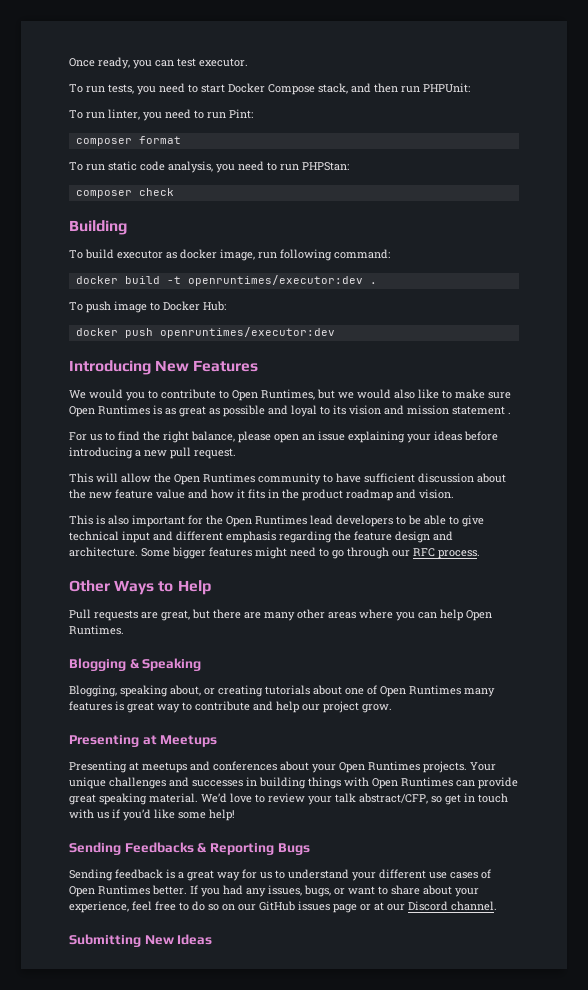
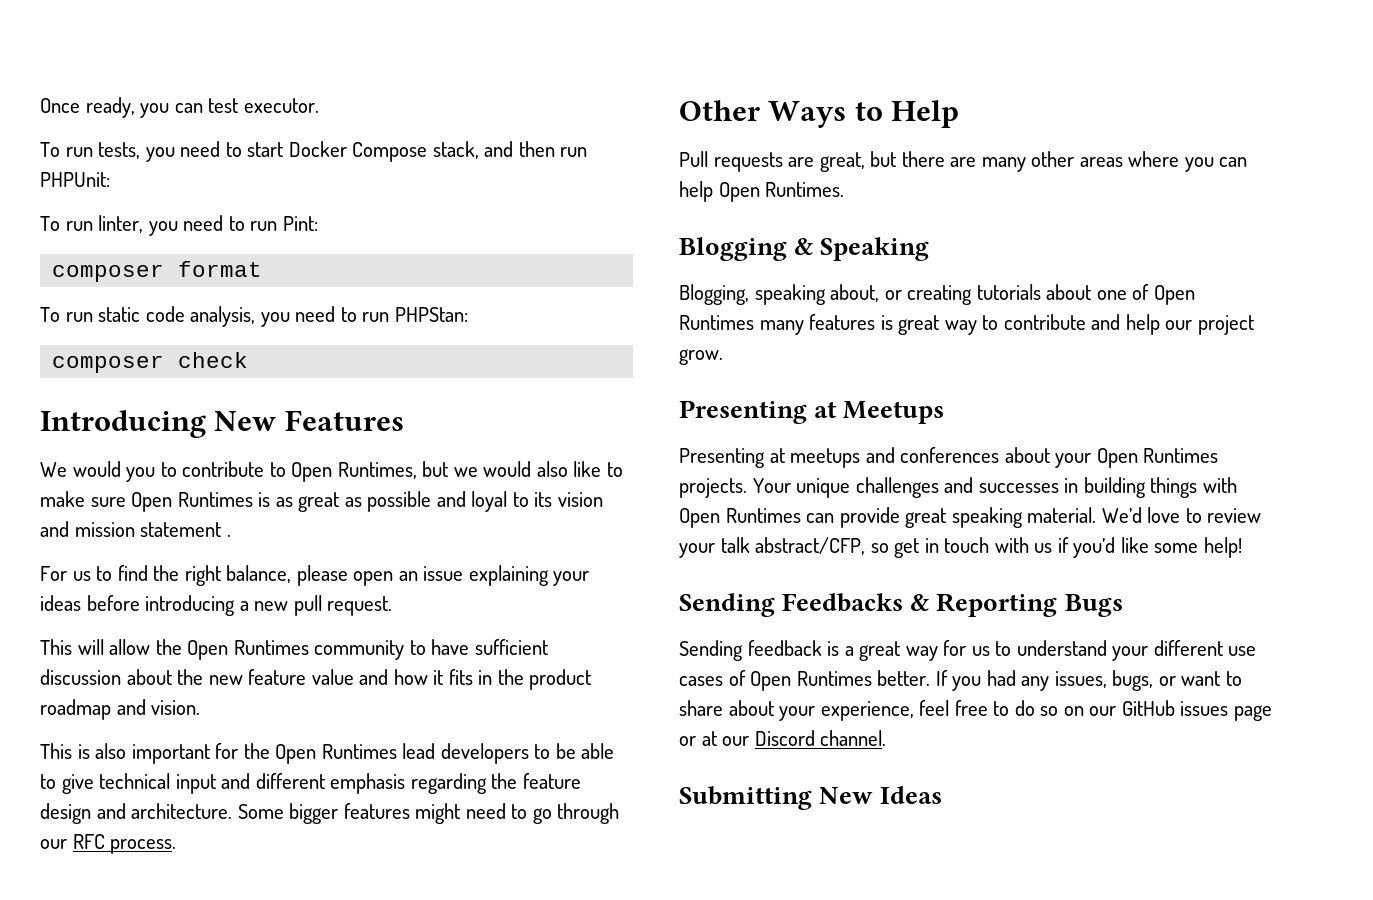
[69,220,127,235] [69,249,390,261] [75,275,377,286] [69,301,226,313] [75,327,335,338] // Building // To build executor as docker image, run following command: // docker build -t openruntimes/executor:dev . // To push image to Docker Hub: // docker push openruntimes/executor:dev -> (249, 360) none

